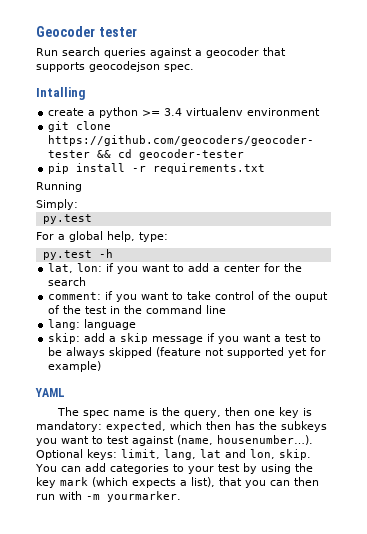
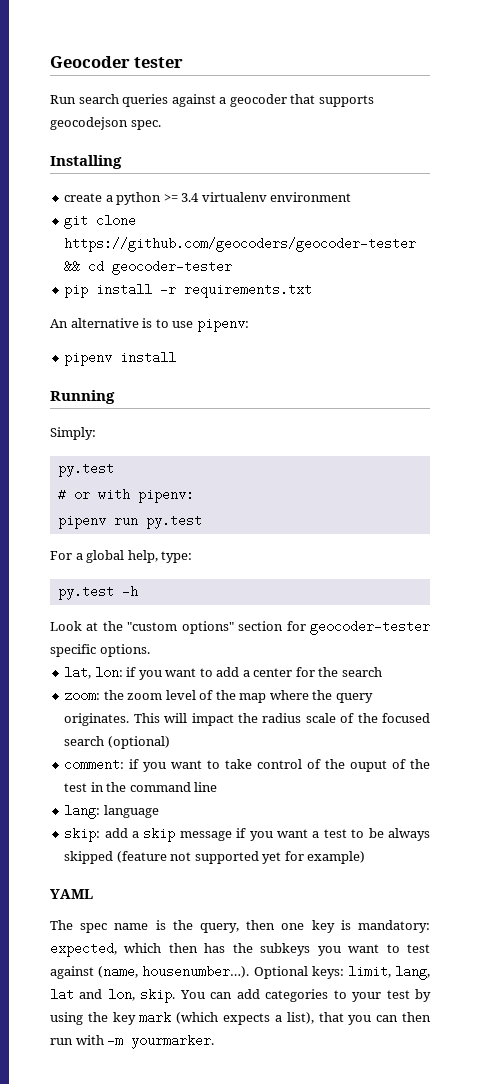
[36,87,85,100] Intalling -> [50,155,122,169] Installing
[36,182,82,192] [36,199,78,210] Running // Simply: // -> [50,317,249,332] [64,351,177,366] [50,390,115,404] [50,427,96,440] [57,462,114,477] [57,488,194,503] [57,514,138,529] An alternative is to use pipenv: // pipenv install // Running // Simply: // py.test // # or with pipenv: // pipenv run
(113, 253) none -> [50,620,430,635] [50,644,150,657] // Look at the "custom options" section for geocoder-tester specific options.
(87, 281) none -> [64,690,373,703] [64,713,430,726] [64,736,170,749] // zoom: the zoom level of the map where the query originates. This will impact the radius scale of the focused search (optional)

